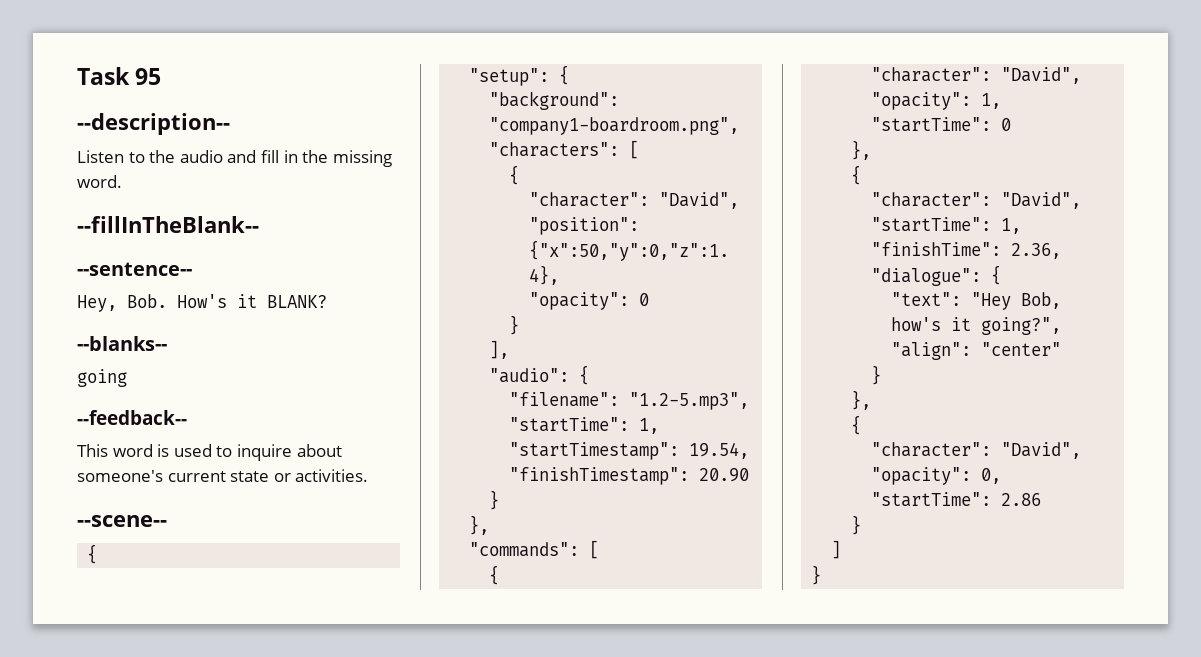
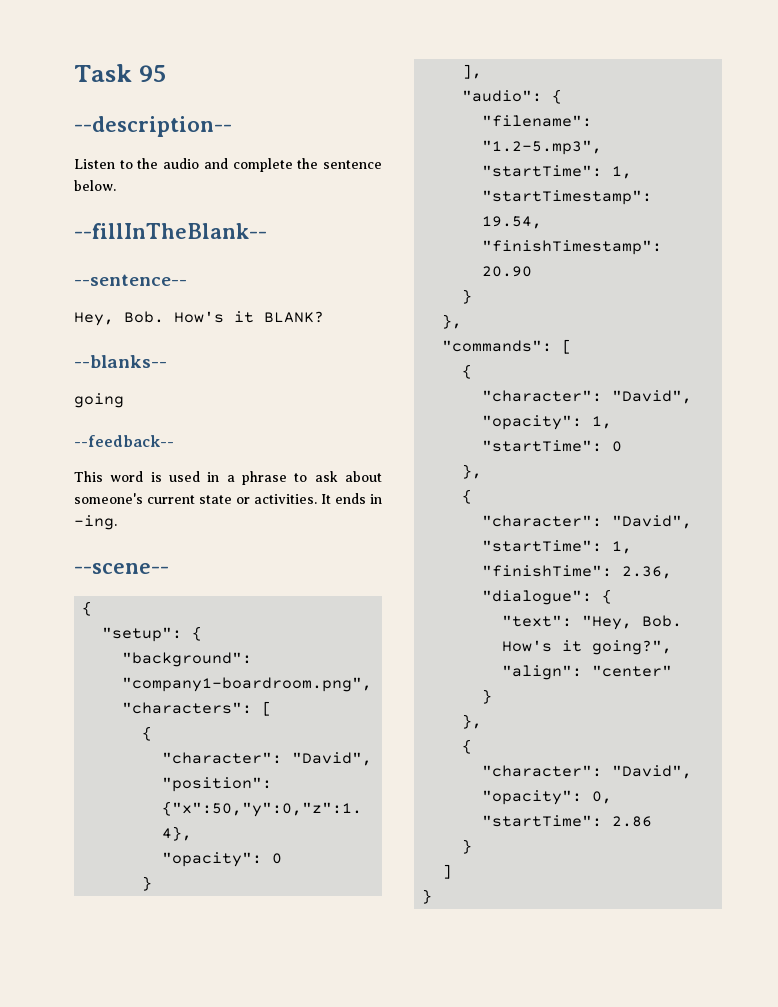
[260,150,392,167] [77,175,122,188] fill in the missing word. -> [232,158,382,172] [74,180,116,191] complete the sentence below.
[216,444,292,461] to inquire -> [207,471,338,485] in a phrase to ask
(369, 475) none -> [321,493,382,504] [74,515,117,530] It ends in -ing.
[971,292,1062,310] [891,317,942,331] "Hey Bob, how's -> [582,615,683,630] [502,640,553,652] "Hey, Bob. How's

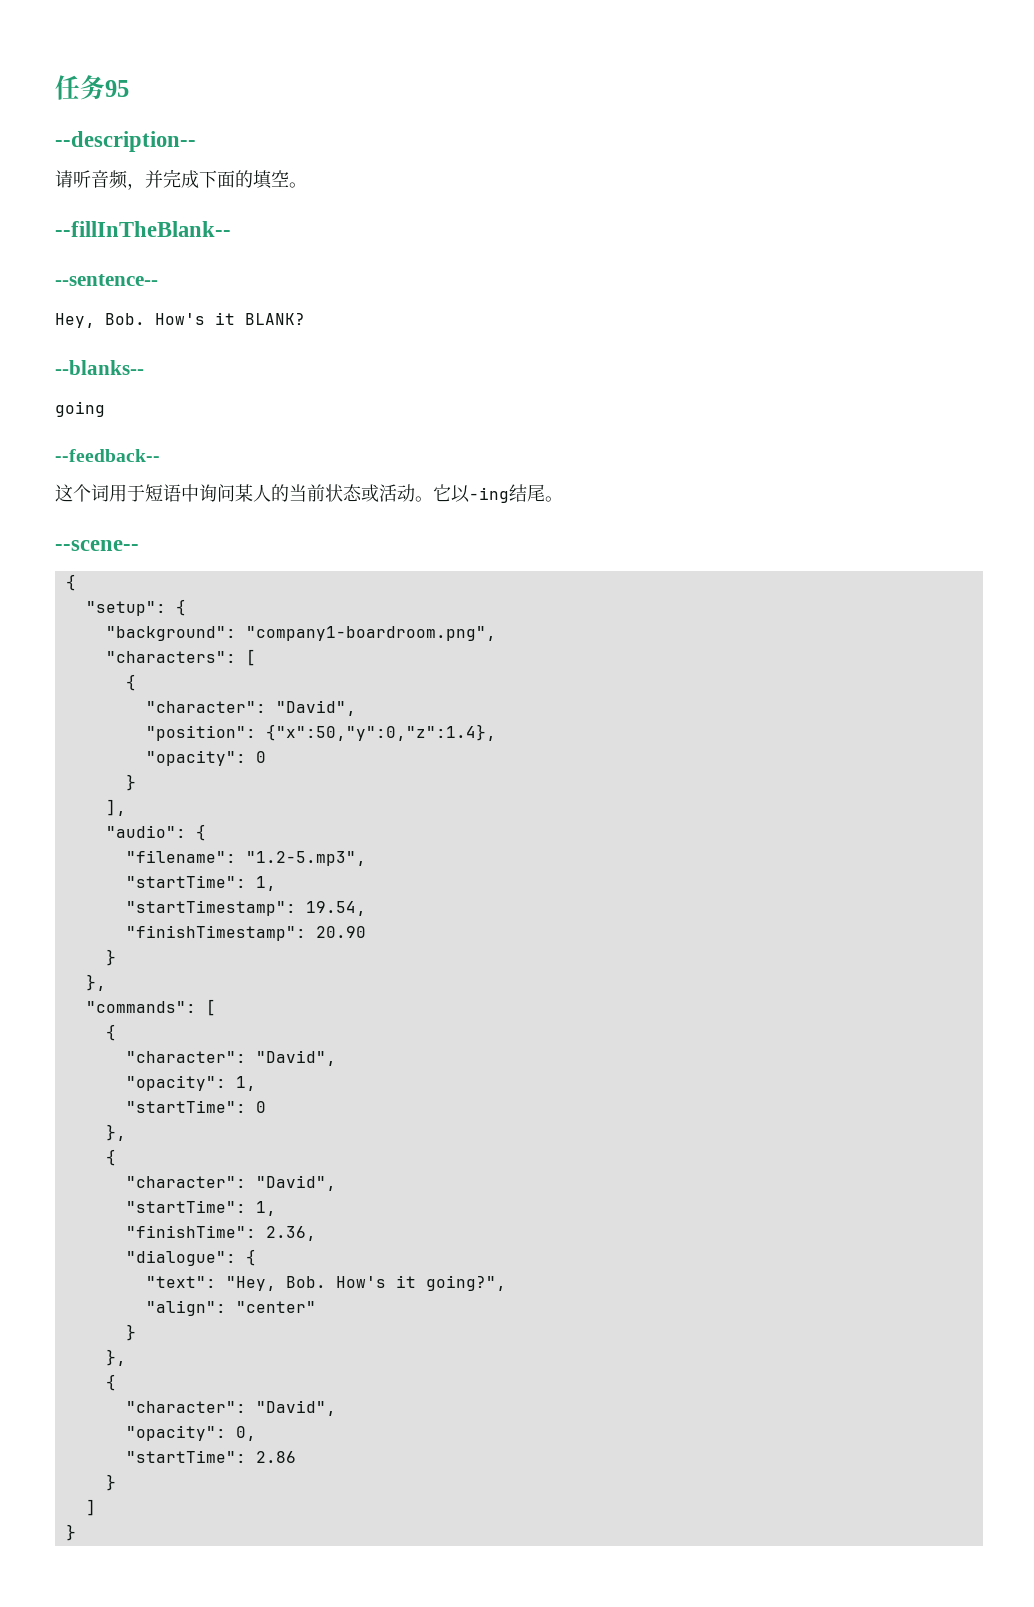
[74,64,132,82] Task -> [55,75,105,100] 任务
[74,158,382,172] [74,180,116,191] Listen to the audio and complete the sentence below. -> [55,169,307,190] 请听音频，并完成下面的填空。
[74,471,383,485] [74,493,382,504] [74,515,117,530] This word is used in a phrase to ask about someone's current state or activities. It ends in -ing. -> [55,484,563,503] 这个词用于短语中询问某人的当前状态或活动。它以-ing结尾。

